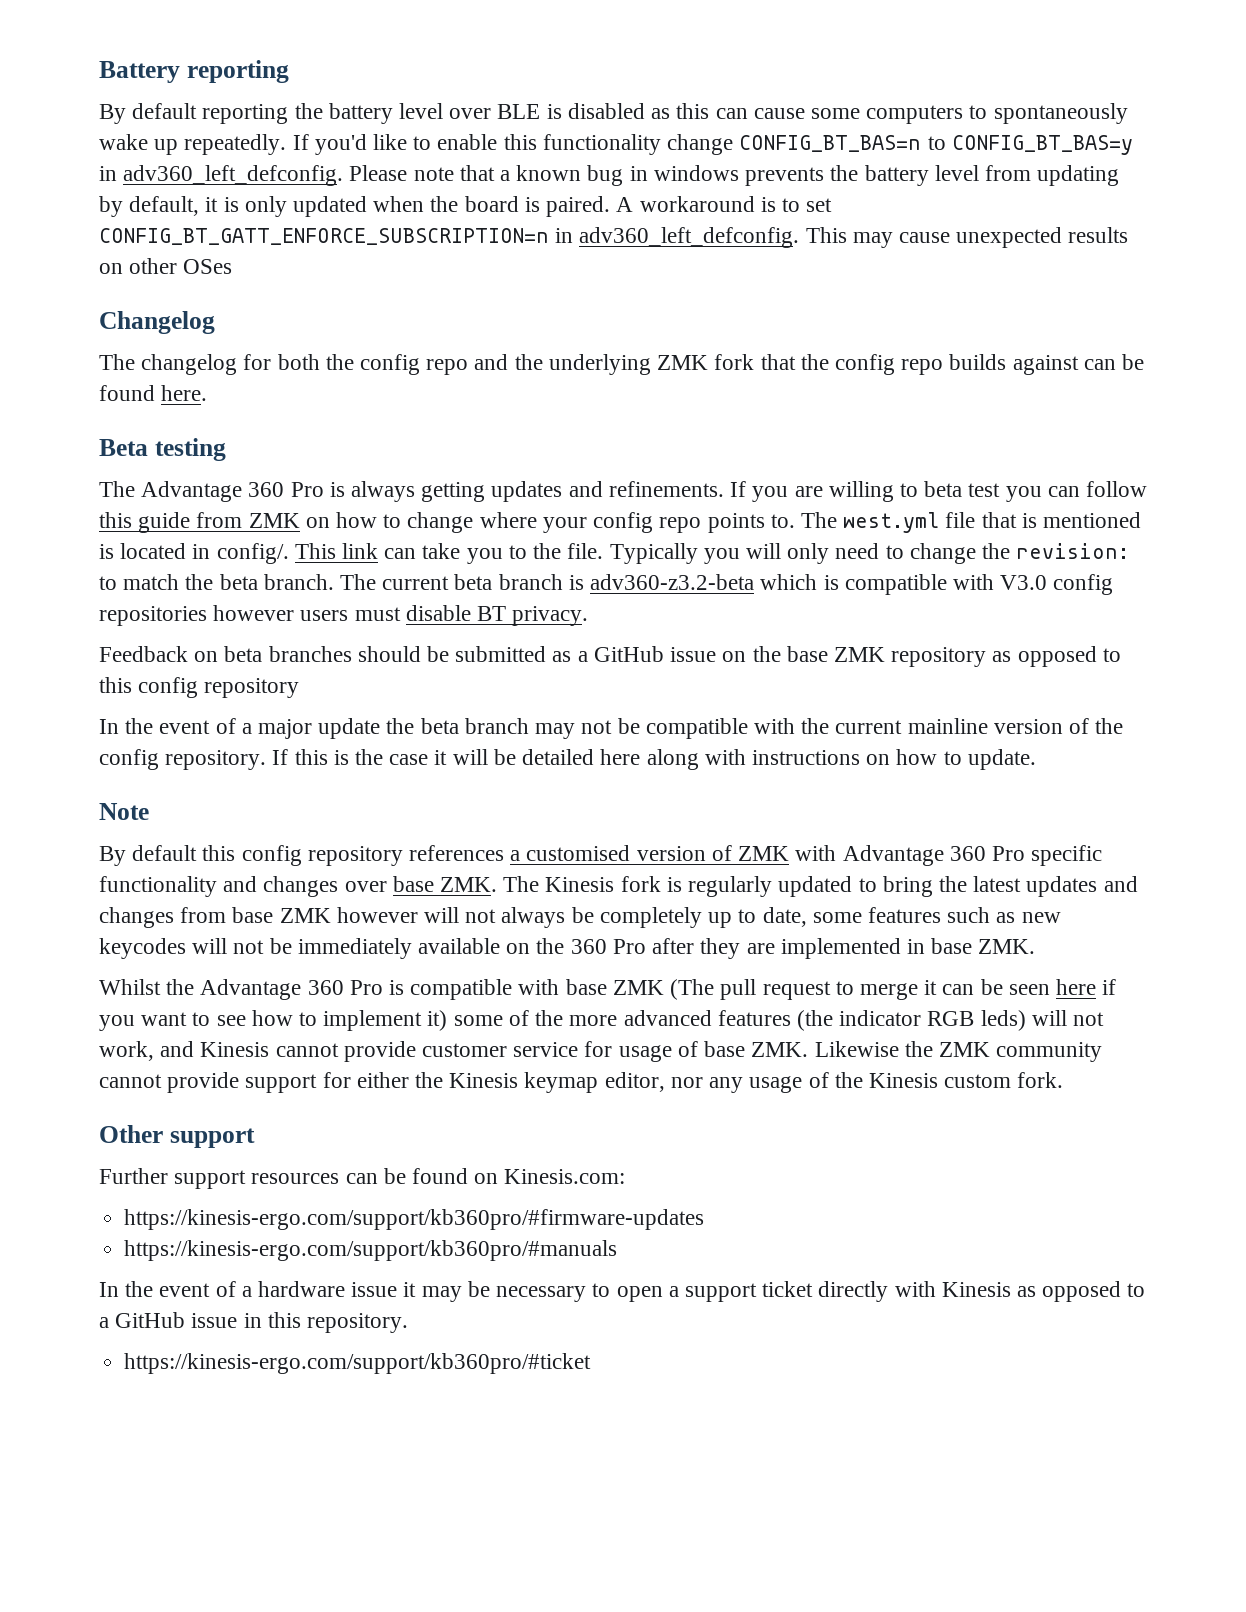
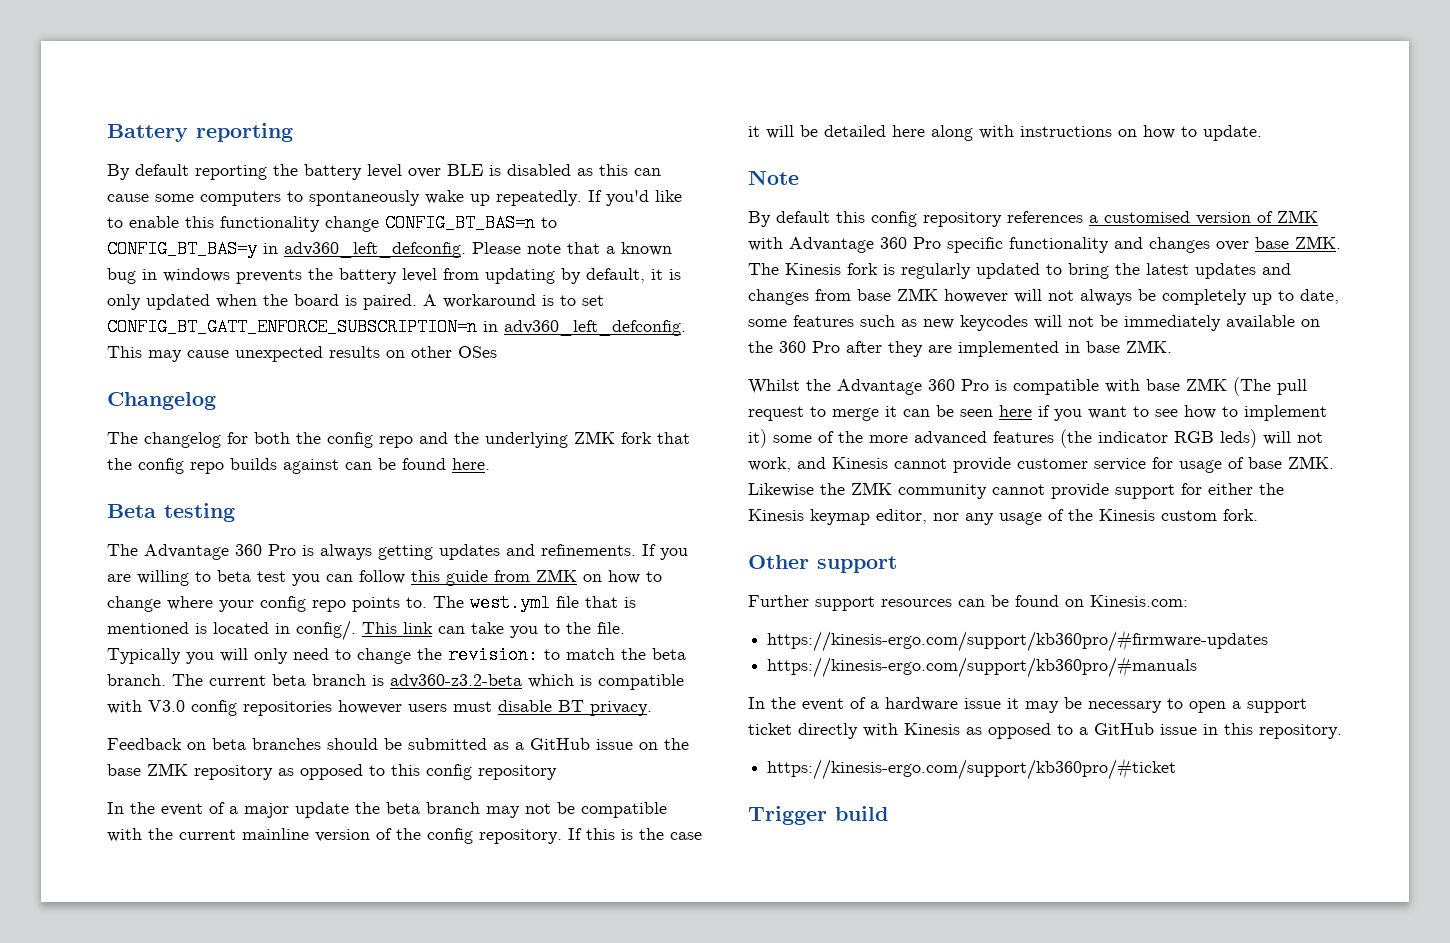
(592, 1363) none -> [748,806,888,825] // Trigger build

